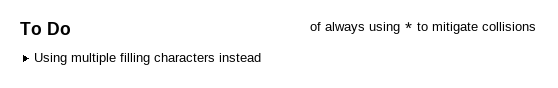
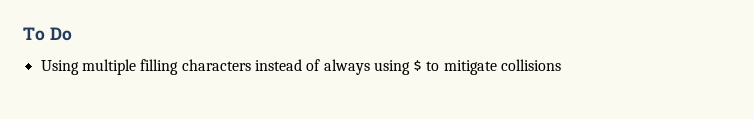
[404,22,414,31] * -> [413,60,423,71] $

